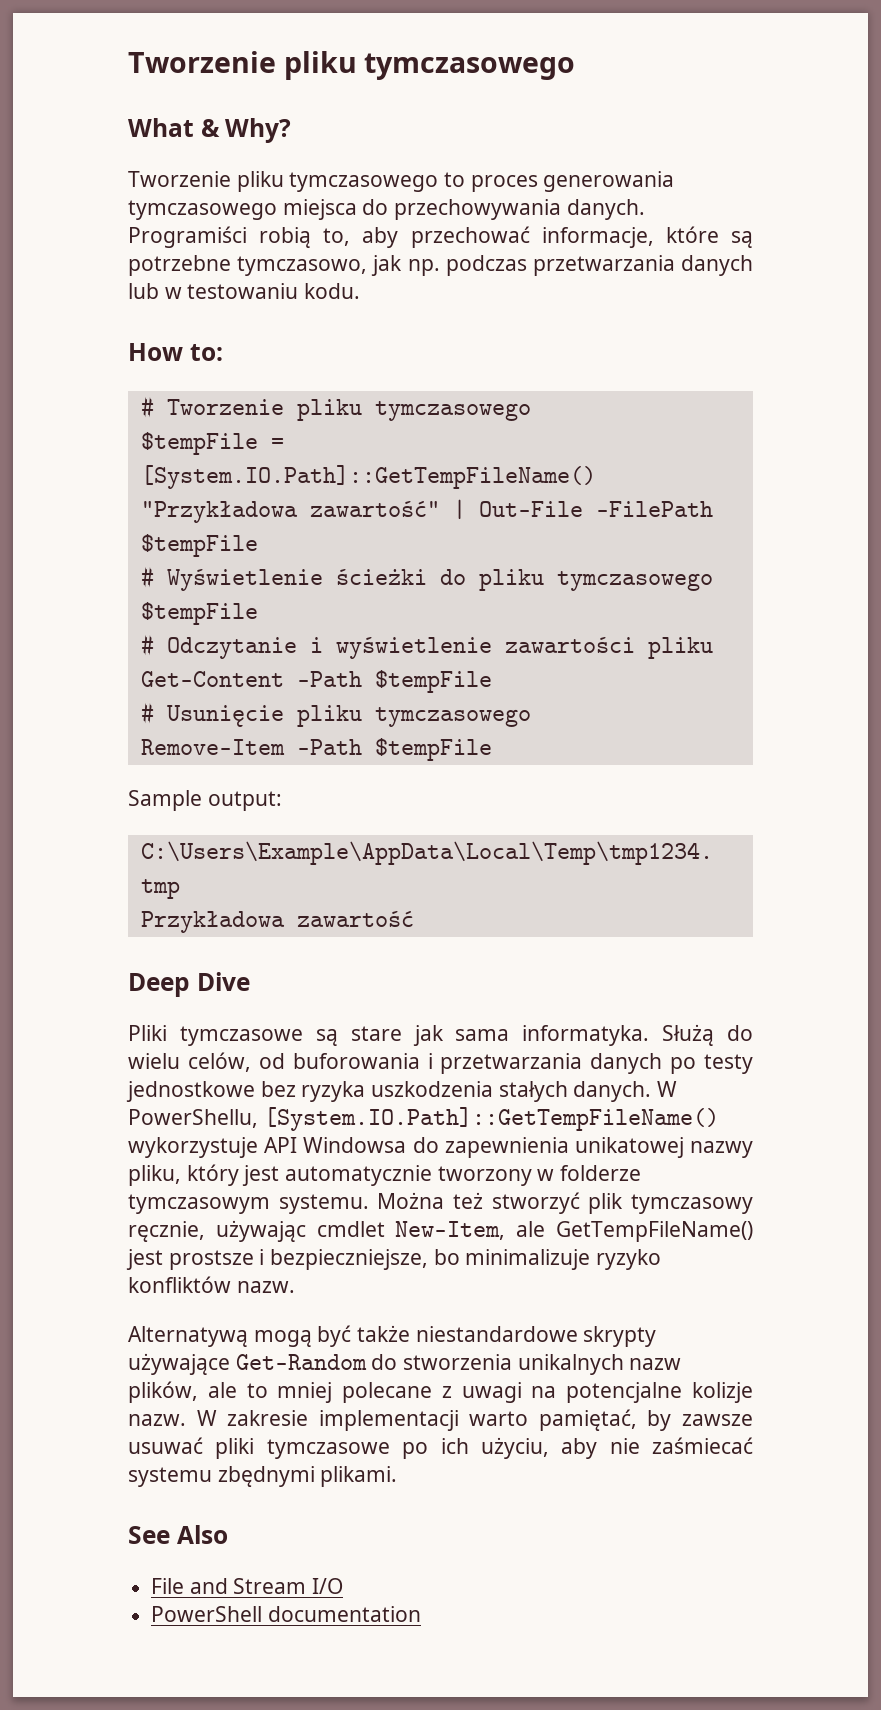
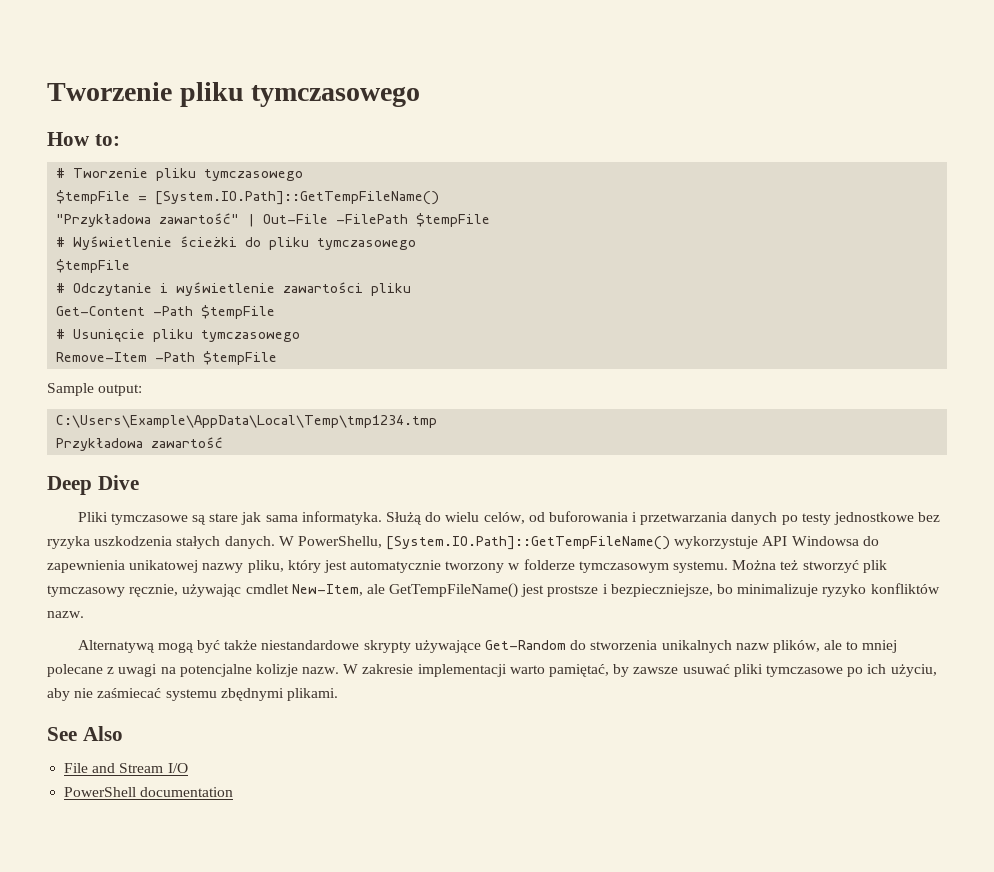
[128,51,576,80] [128,118,292,143] [128,171,675,192] [128,199,645,220] [128,226,753,248] [128,255,754,276] [128,283,361,299] Tworzenie pliku tymczasowego // What & Why? // Tworzenie pliku tymczasowego to proces generowania tymczasowego miejsca do przechowywania danych. Programiści robią to, aby przechować informacje, które są potrzebne tymczasowo, jak np. podczas przetwarzania danych lub w testowaniu kodu. -> [47,82,421,107] Tworzenie pliku tymczasowego

